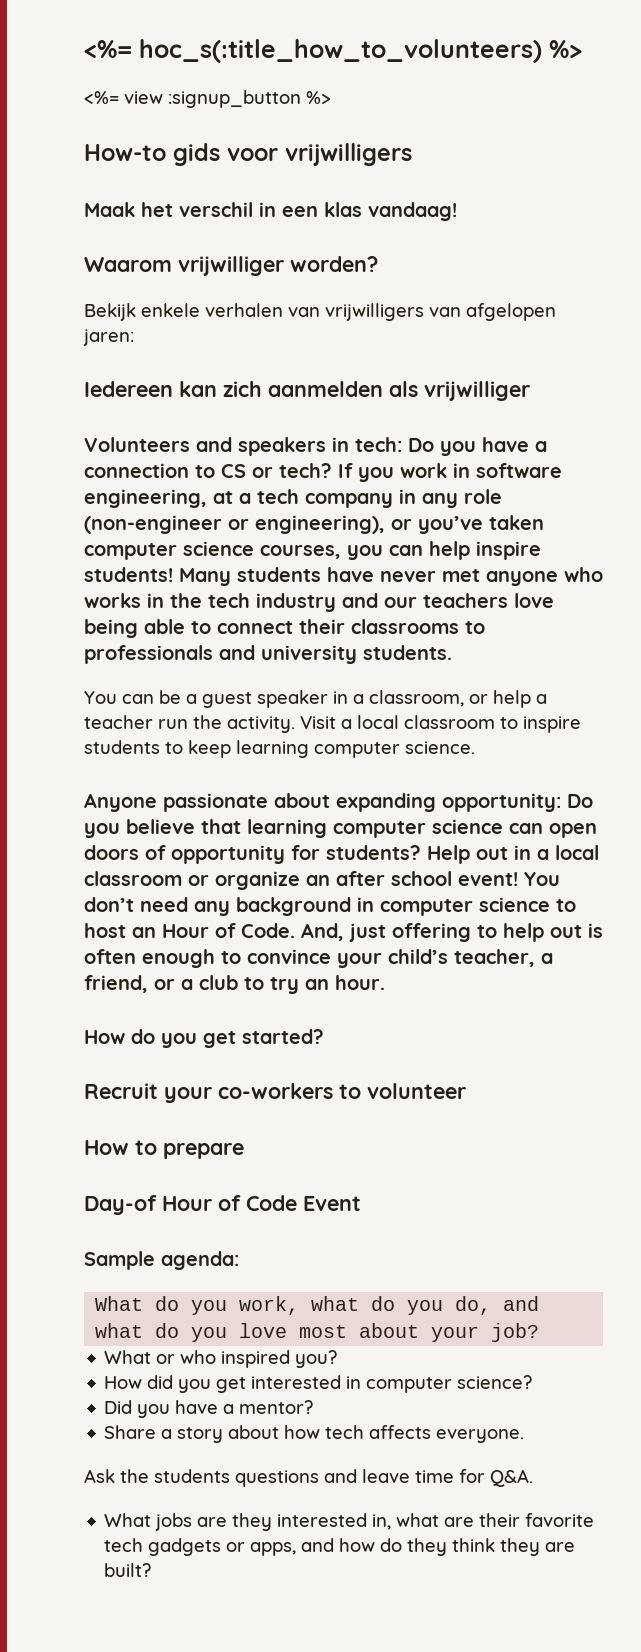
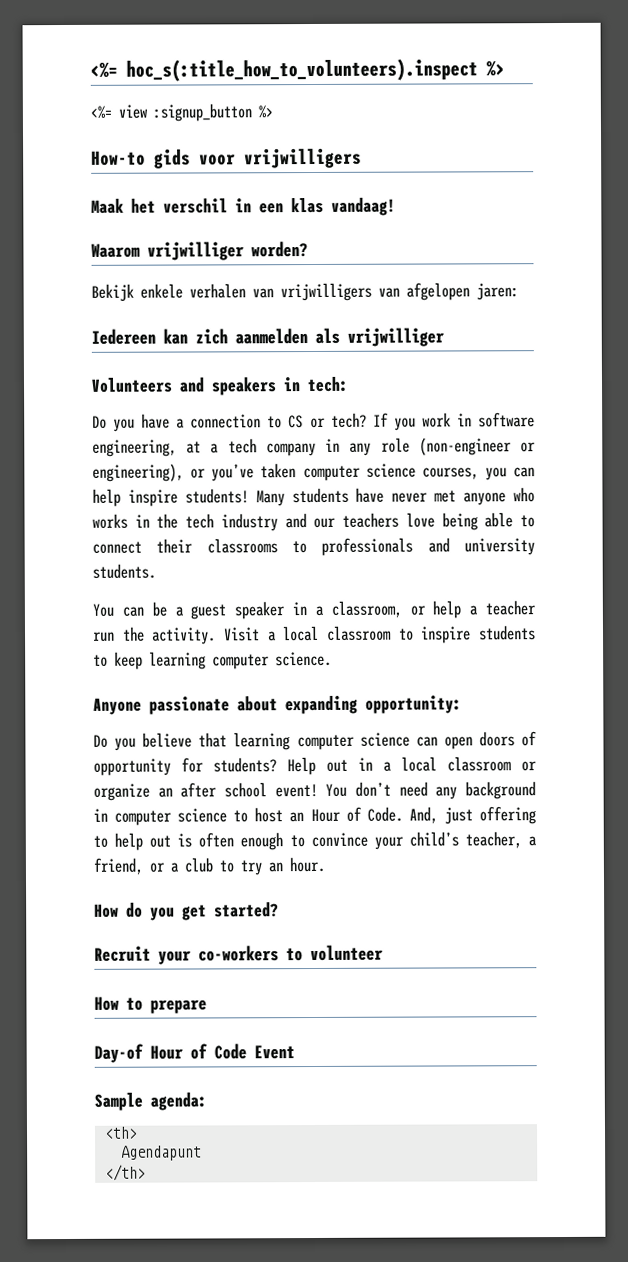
[84,39,542,63] <%= hoc_s(:title_how_to_volunteers) -> [90,58,478,82] <%= hoc_s(:title_how_to_volunteers).inspect
(402, 444) none -> (349, 384) //
(561, 802) none -> (462, 704) //
[95,1296,540,1315] [95,1323,540,1342] [104,1350,338,1368] [104,1375,533,1393] [104,1400,314,1418] [104,1425,525,1443] [84,1469,533,1487] [104,1513,595,1531] [104,1538,576,1556] [104,1563,152,1577] What do you work, what do you do, and what do you love most about your job? // What or who inspired you? // How did you get interested in computer science? // Did you have a mentor? // Share a story about how tech affects everyone. // Ask the students questions and leave time for Q&A. // What jobs are they interested in, what are their favorite tech gadgets or apps, and how do they think they are built? -> [103,1126,138,1139] [120,1145,202,1161] [104,1164,146,1181] <th> // Agendapunt // </th>

